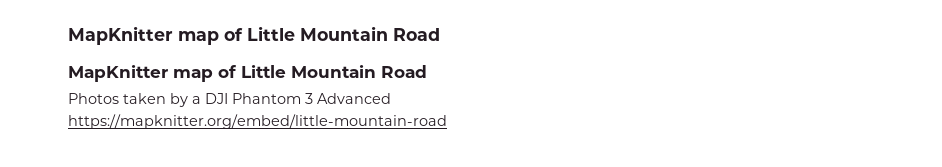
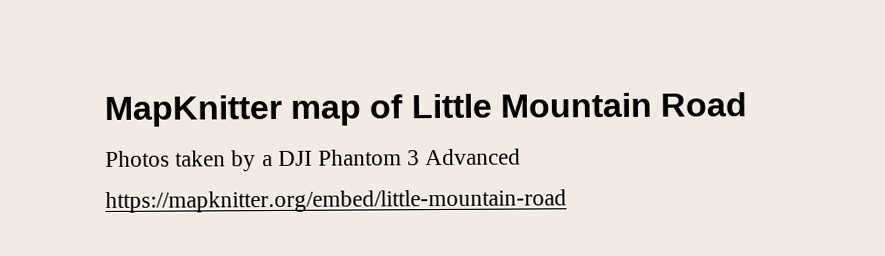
[68,26,440,45] [68,65,427,82] MapKnitter map of Little Mountain Road // MapKnitter map of Little Mountain Road -> [104,92,747,128] MapKnitter map of Little Mountain Road

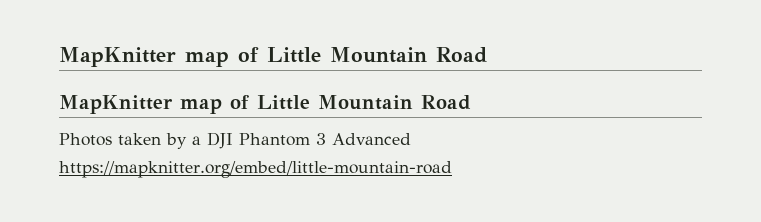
[104,92,747,128] MapKnitter map of Little Mountain Road -> [59,47,487,67] [59,95,471,114] MapKnitter map of Little Mountain Road // MapKnitter map of Little Mountain Road

